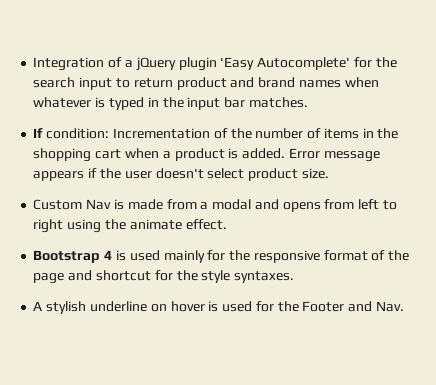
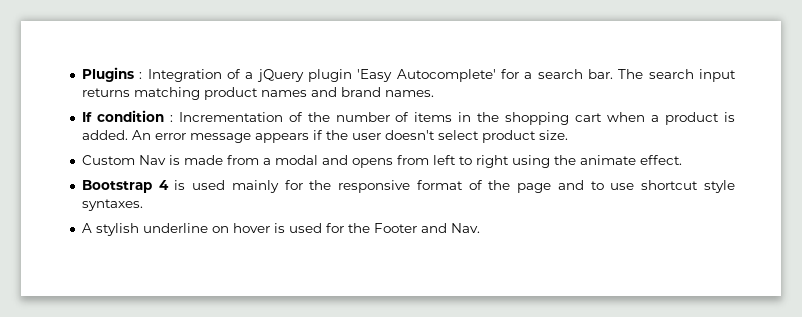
(33, 64) none -> [81,67,143,82] Plugins :
[375,57,397,68] [33,77,379,90] [33,97,308,110] the search input to return product and brand names when whatever is typed in the input bar matches. -> [524,69,736,82] [81,87,434,100] a search bar. The search input returns matching product names and brand names.
[46,128,110,139] condition: -> [96,110,173,122] condition :
[288,148,320,159] Error -> [131,130,186,140] An error
[95,270,198,281] shortcut for the -> [590,180,699,190] to use shortcut

